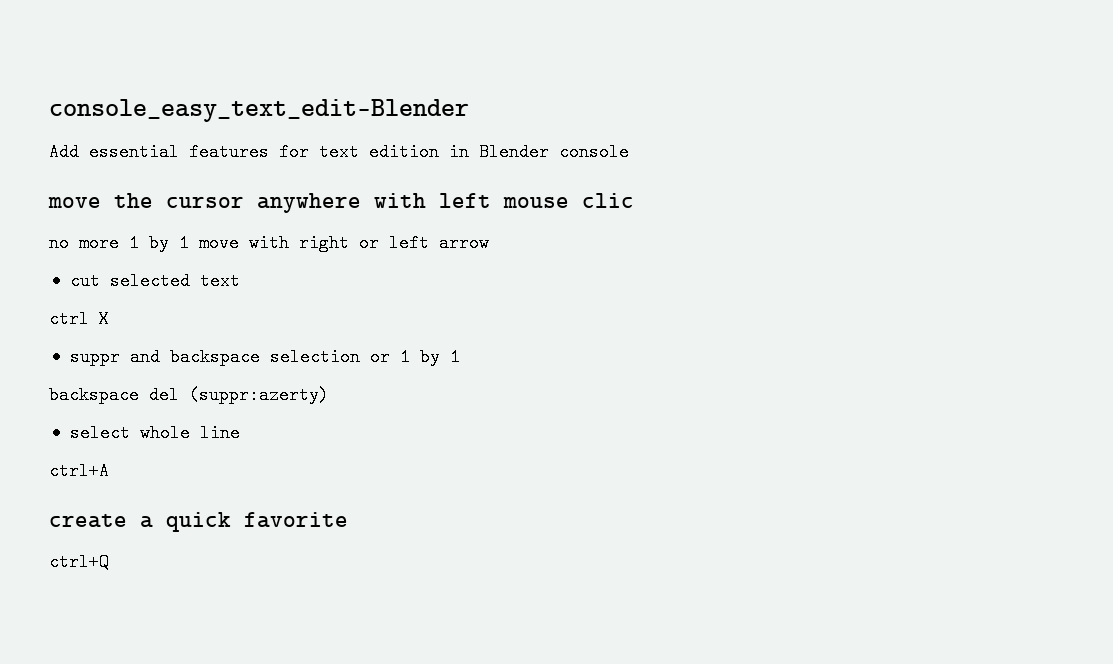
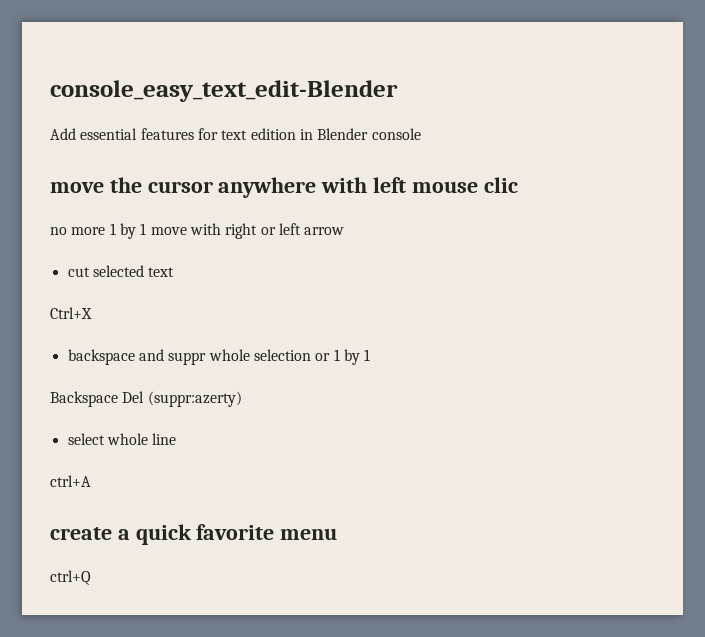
[49,310,109,328] [69,348,260,366] ctrl X // suppr and backspace -> [50,307,92,319] [67,349,250,365] Ctrl+X // backspace and suppr whole
[49,386,179,404] backspace del -> [50,391,145,407] Backspace Del
(348, 520) none -> [280,528,338,540] menu

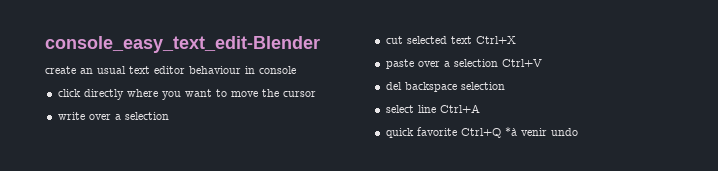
[50,128,421,140] [50,177,518,198] [50,223,345,239] Add essential features for text edition in Blender console // move the cursor anywhere with left mouse clic // no more 1 by 1 move with right or left arrow -> [45,66,296,74] [57,89,316,100] [57,112,169,120] create an usual text editor behaviour in console // click directly where you want to move the cursor // write over a selection
(175, 272) // -> (472, 40) none
[67,349,371,365] [50,391,242,407] backspace and suppr whole selection or 1 by 1 // Backspace Del (suppr:azerty) -> [385,59,542,69] [385,82,505,92] paste over a selection Ctrl+V // del backspace selection
[106,433,148,445] whole -> (414, 109) none
[50,475,91,487] [50,524,338,545] [50,570,91,585] // ctrl+A // create a quick favorite menu // ctrl+Q -> [439,104,480,113] [385,127,578,138] Ctrl+A // quick favorite Ctrl+Q *à venir undo

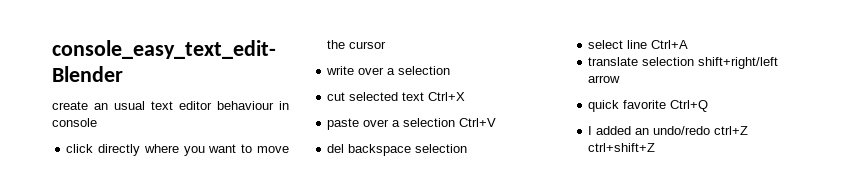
(480, 108) none -> [588,57,779,69] [588,75,621,83] // translate selection shift+right/left arrow
[504,127,578,136] *à venir undo -> [588,126,749,135] [588,143,656,152] // I added an undo/redo ctrl+Z ctrl+shift+Z

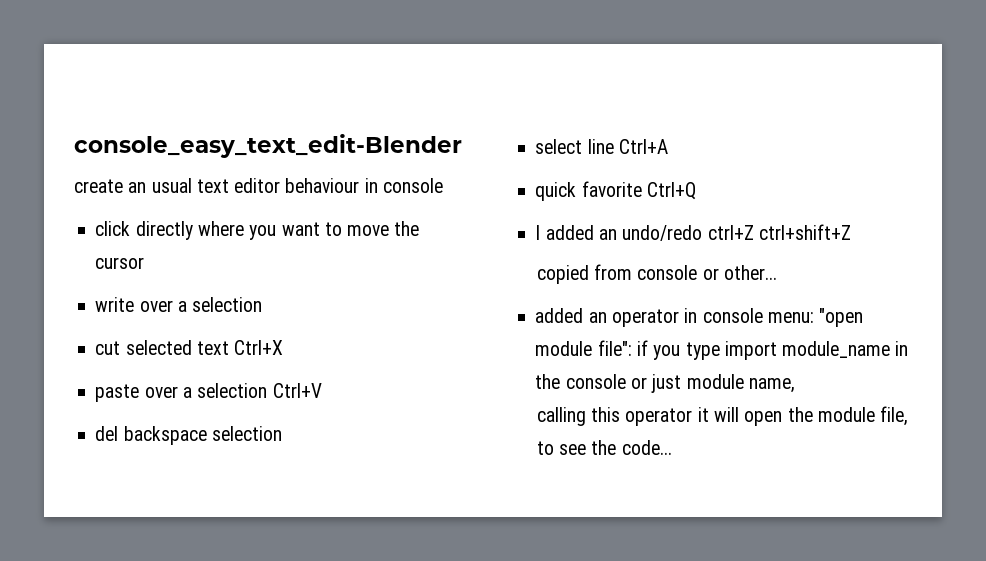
[588,57,779,69] [588,75,621,83] // translate selection shift+right/left arrow -> (668, 146) none
(656, 147) none -> [536,264,777,284] [535,308,864,327] [535,340,909,360] [535,374,795,393] [536,406,909,426] [536,440,672,455] // copied from console or other... // added an operator in console menu: "open module file": if you type import module_name in the console or just module name, // calling this operator it will open the module file, to see the code...

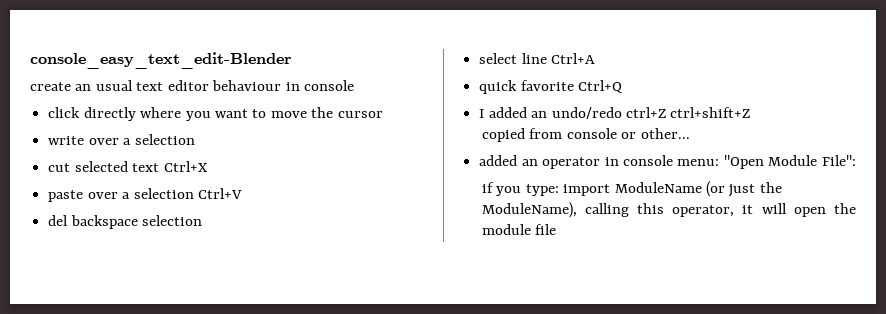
[819,308,864,327] [535,340,909,360] [535,374,795,393] "open module file": if you type import module_name in the console or just module name, // -> [723,155,856,169] [481,181,782,197] [481,202,577,218] "Open Module File": // if you type: import ModuleName (or just the ModuleName),
[625,408,693,426] operator -> [672,205,735,217] operator,
[880,406,909,426] [536,440,672,455] file, to see the code... -> [535,224,557,235] file

